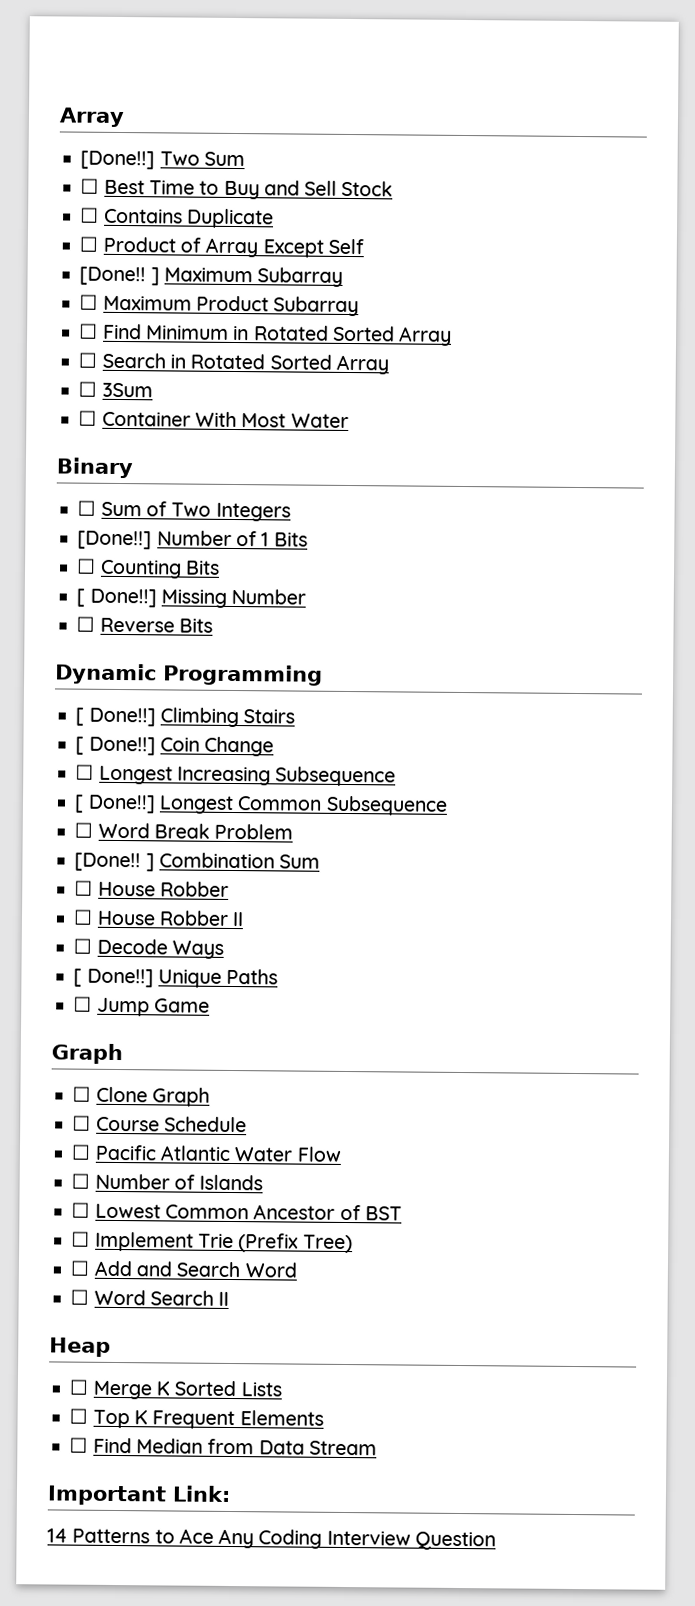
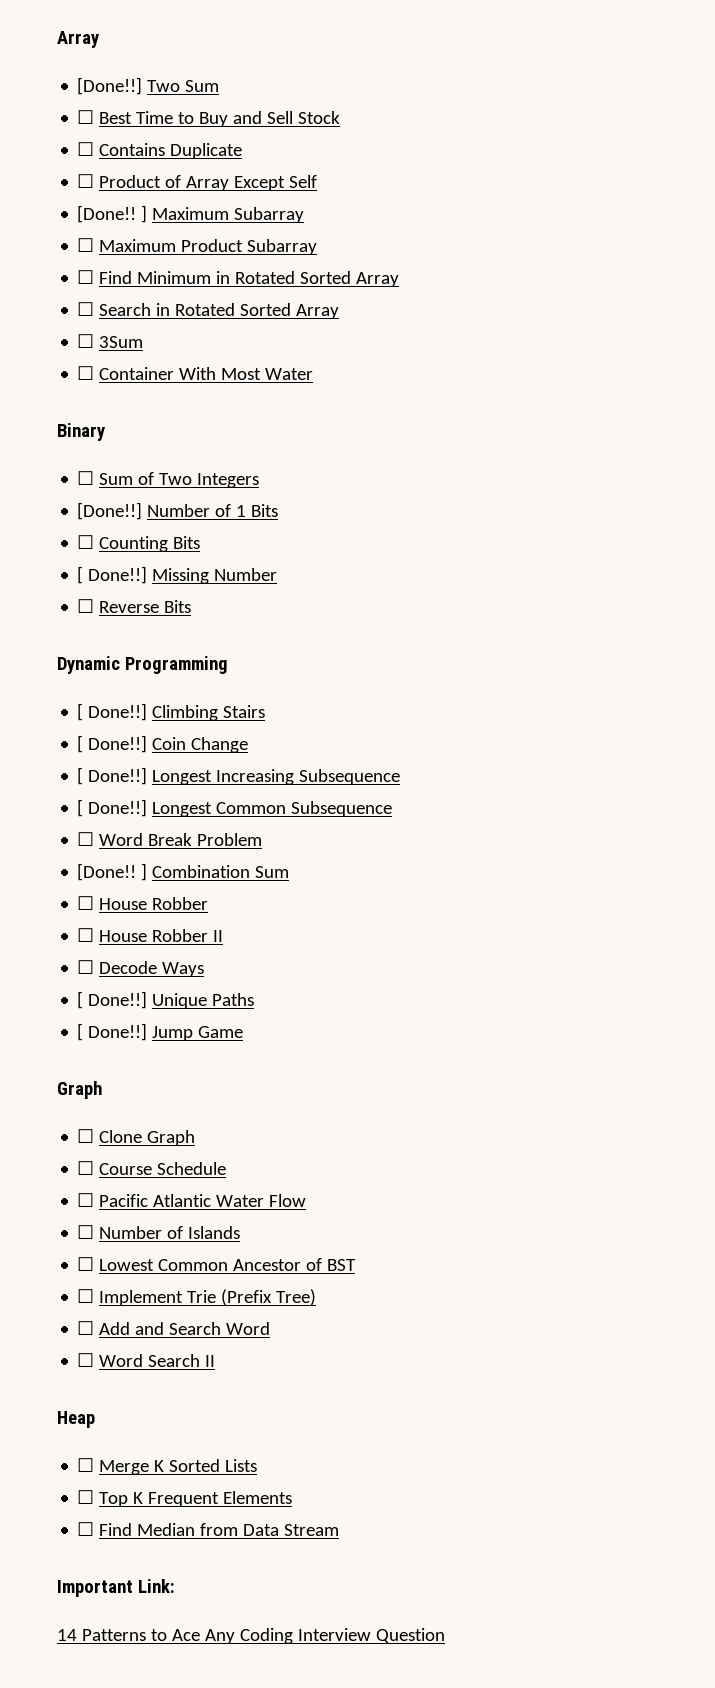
[75,764,95,780] ☐ -> [77,767,148,785] [ Done!!]
[73,996,93,1012] ☐ -> [77,1023,148,1041] [ Done!!]

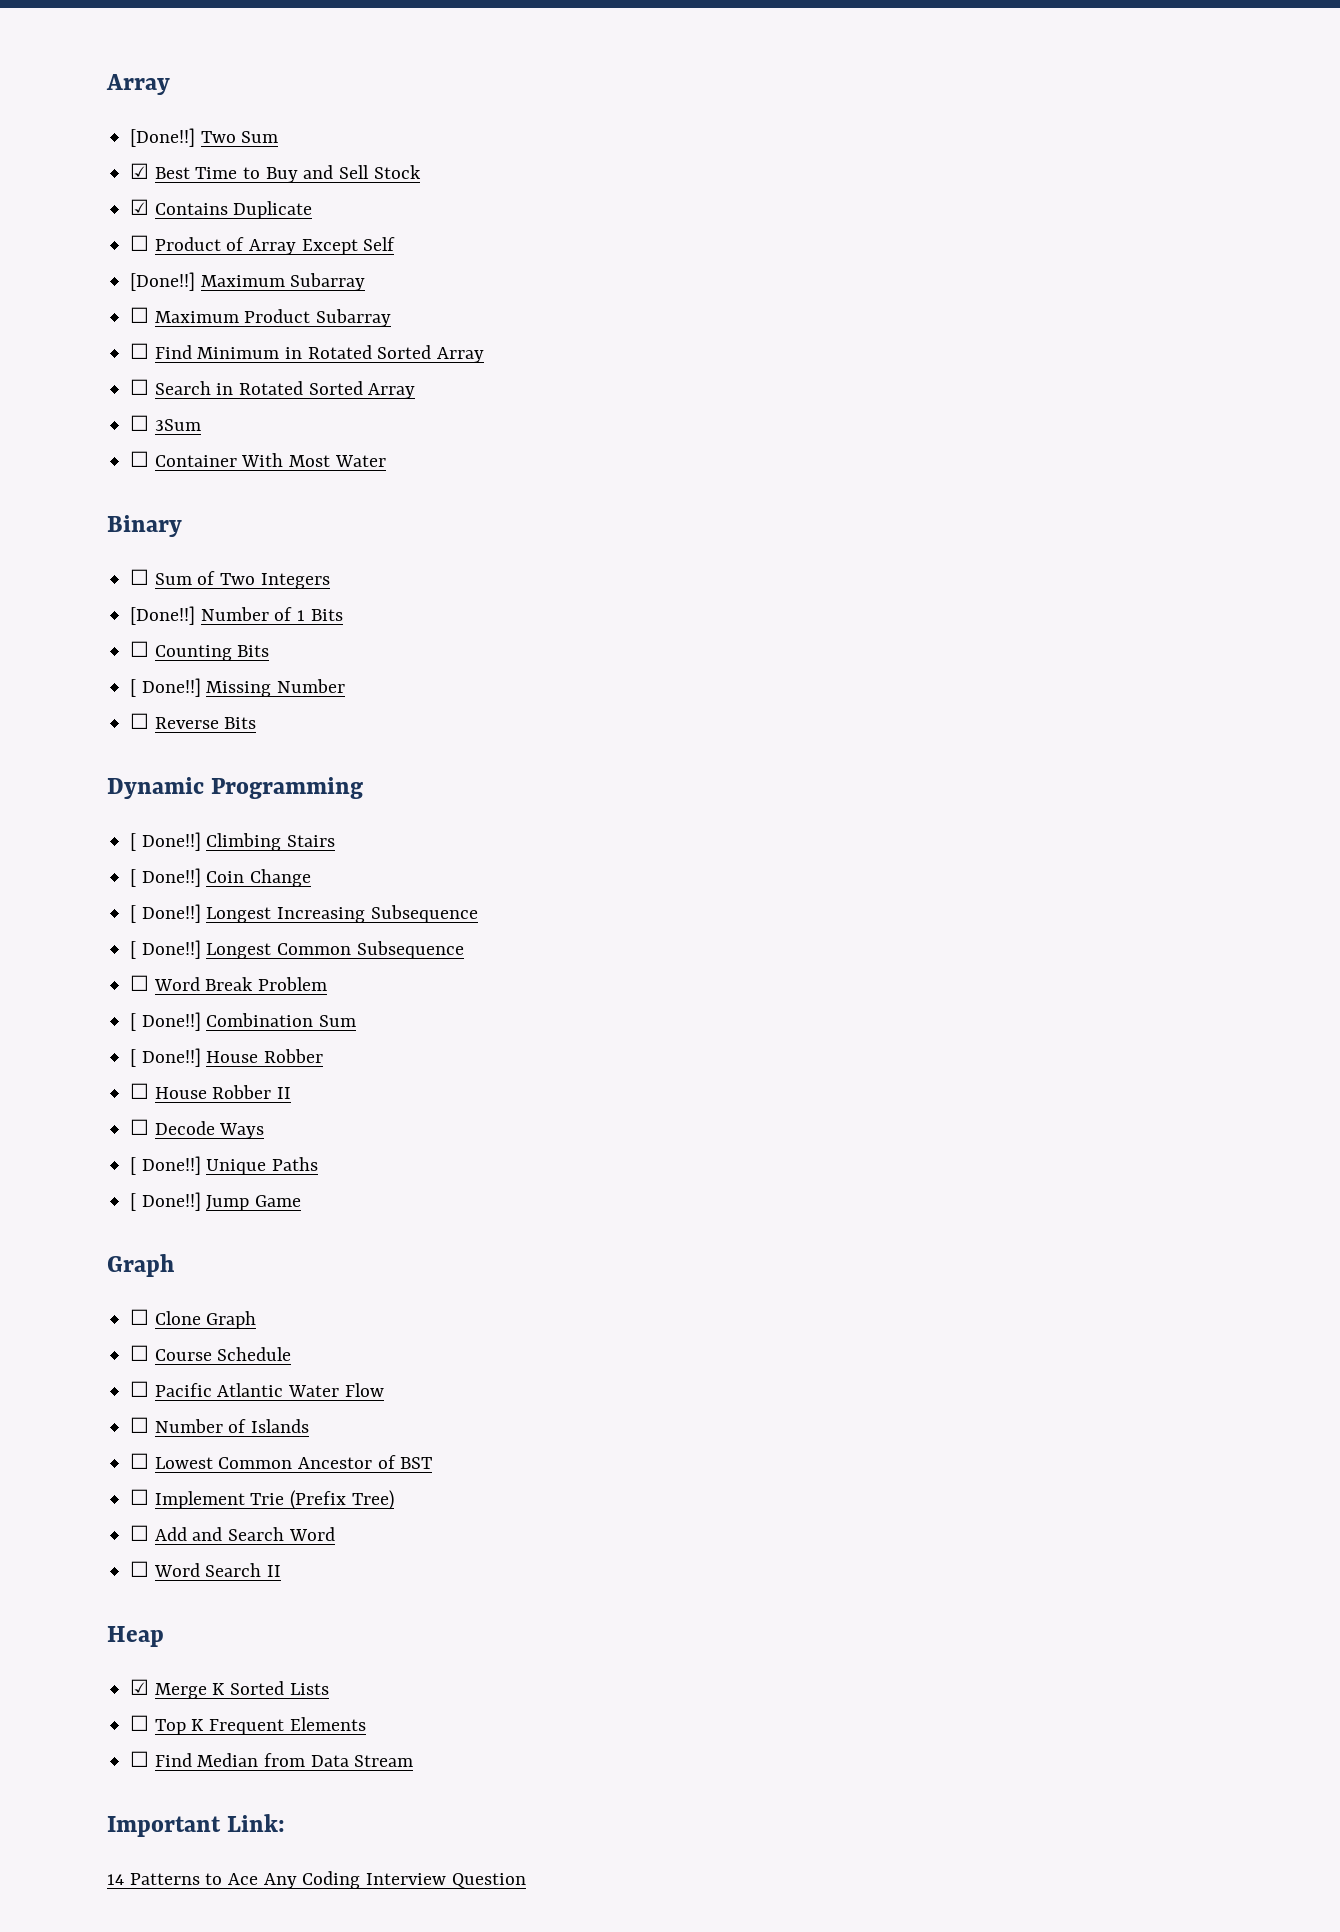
[77,110,95,124] ☐ -> [130,163,150,179] ☑
[77,142,95,156] ☐ -> [130,199,150,215] ☑
[77,205,148,223] [Done!! ] -> [130,272,196,291] [Done!!]
[77,863,148,881] [Done!! ] -> [130,1012,201,1031] [ Done!!]
[77,896,95,910] ☐ -> [130,1048,201,1067] [ Done!!]
[77,1458,95,1472] ☐ -> [130,1679,150,1695] ☑

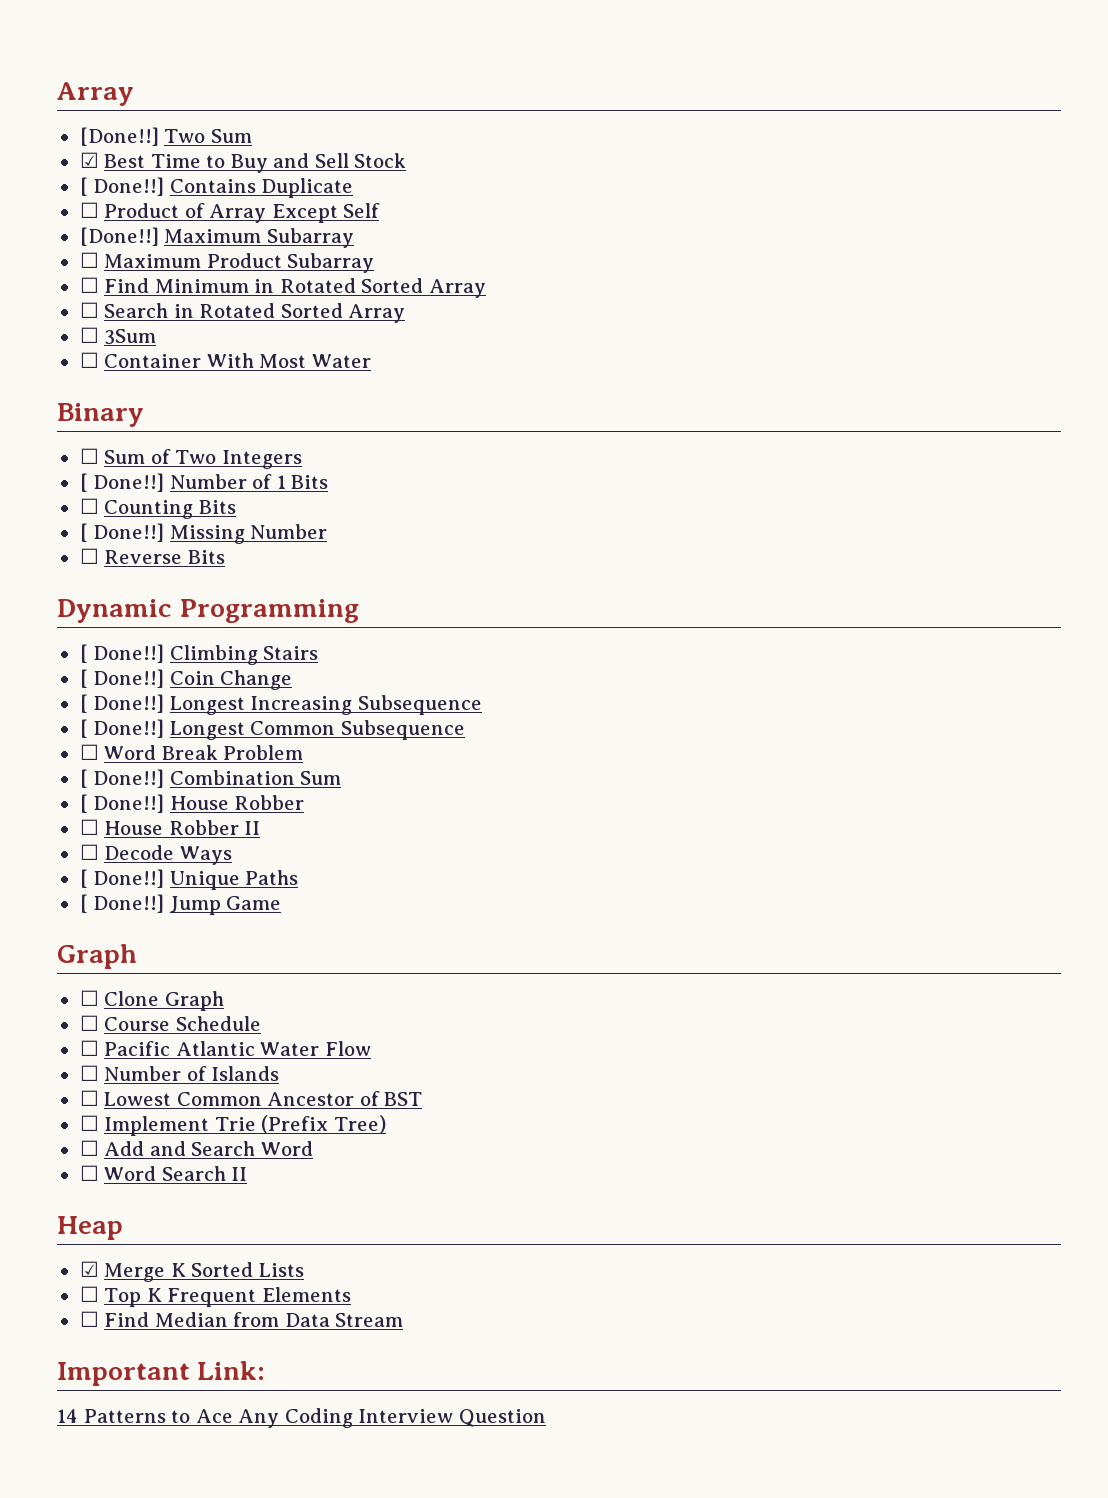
[130,199,150,215] ☑ -> [79,177,165,196] [ Done!!]
[130,606,196,625] [Done!!] -> [79,473,165,492] [ Done!!]

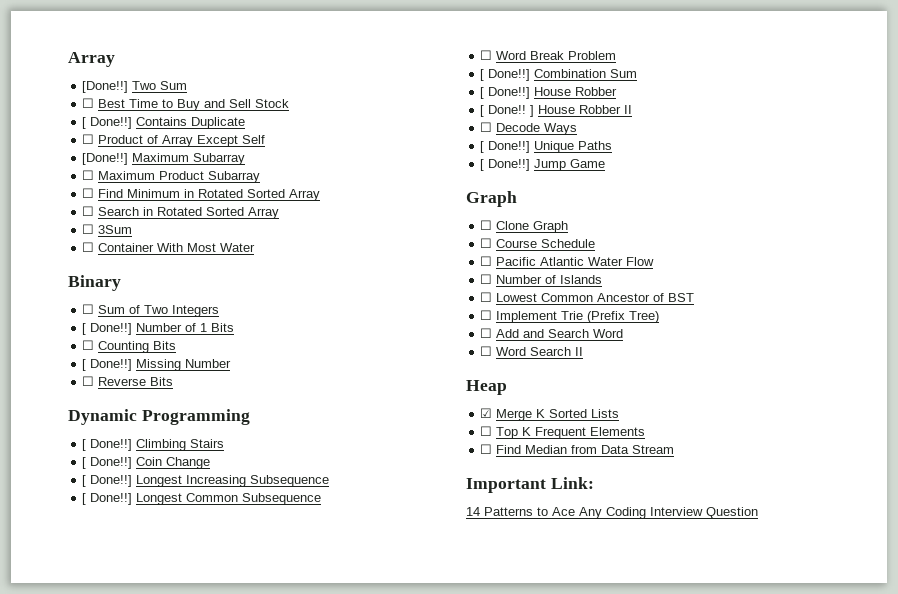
[79,152,99,168] ☑ -> [82,98,95,108] ☐
[79,819,99,835] ☐ -> [480,105,535,117] [ Done!! ]

